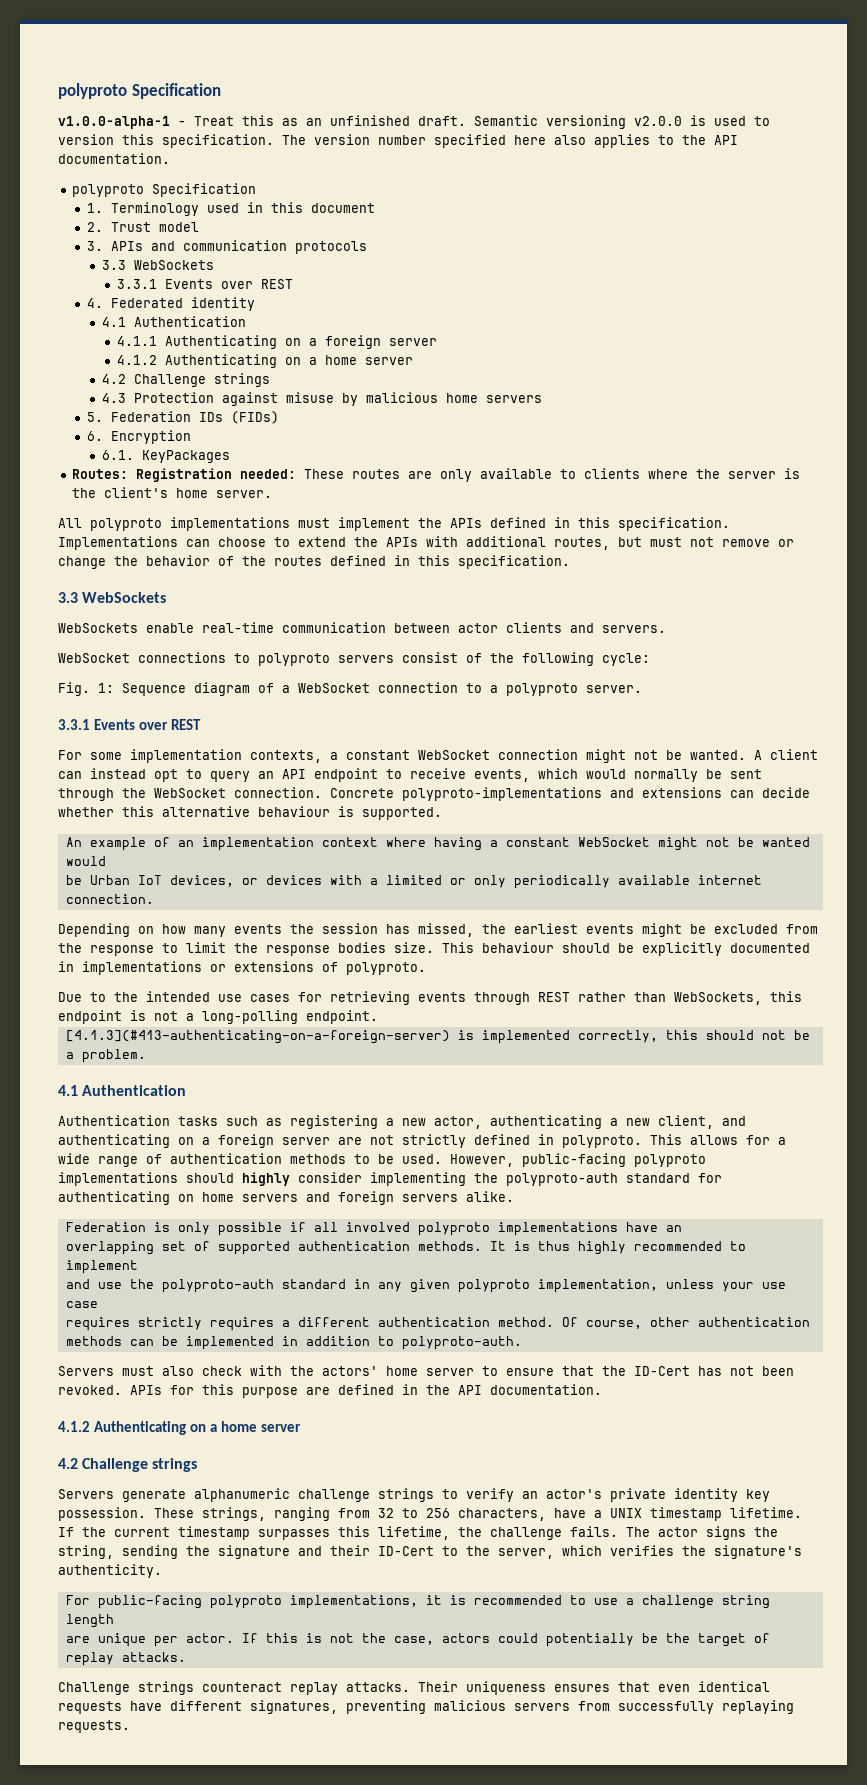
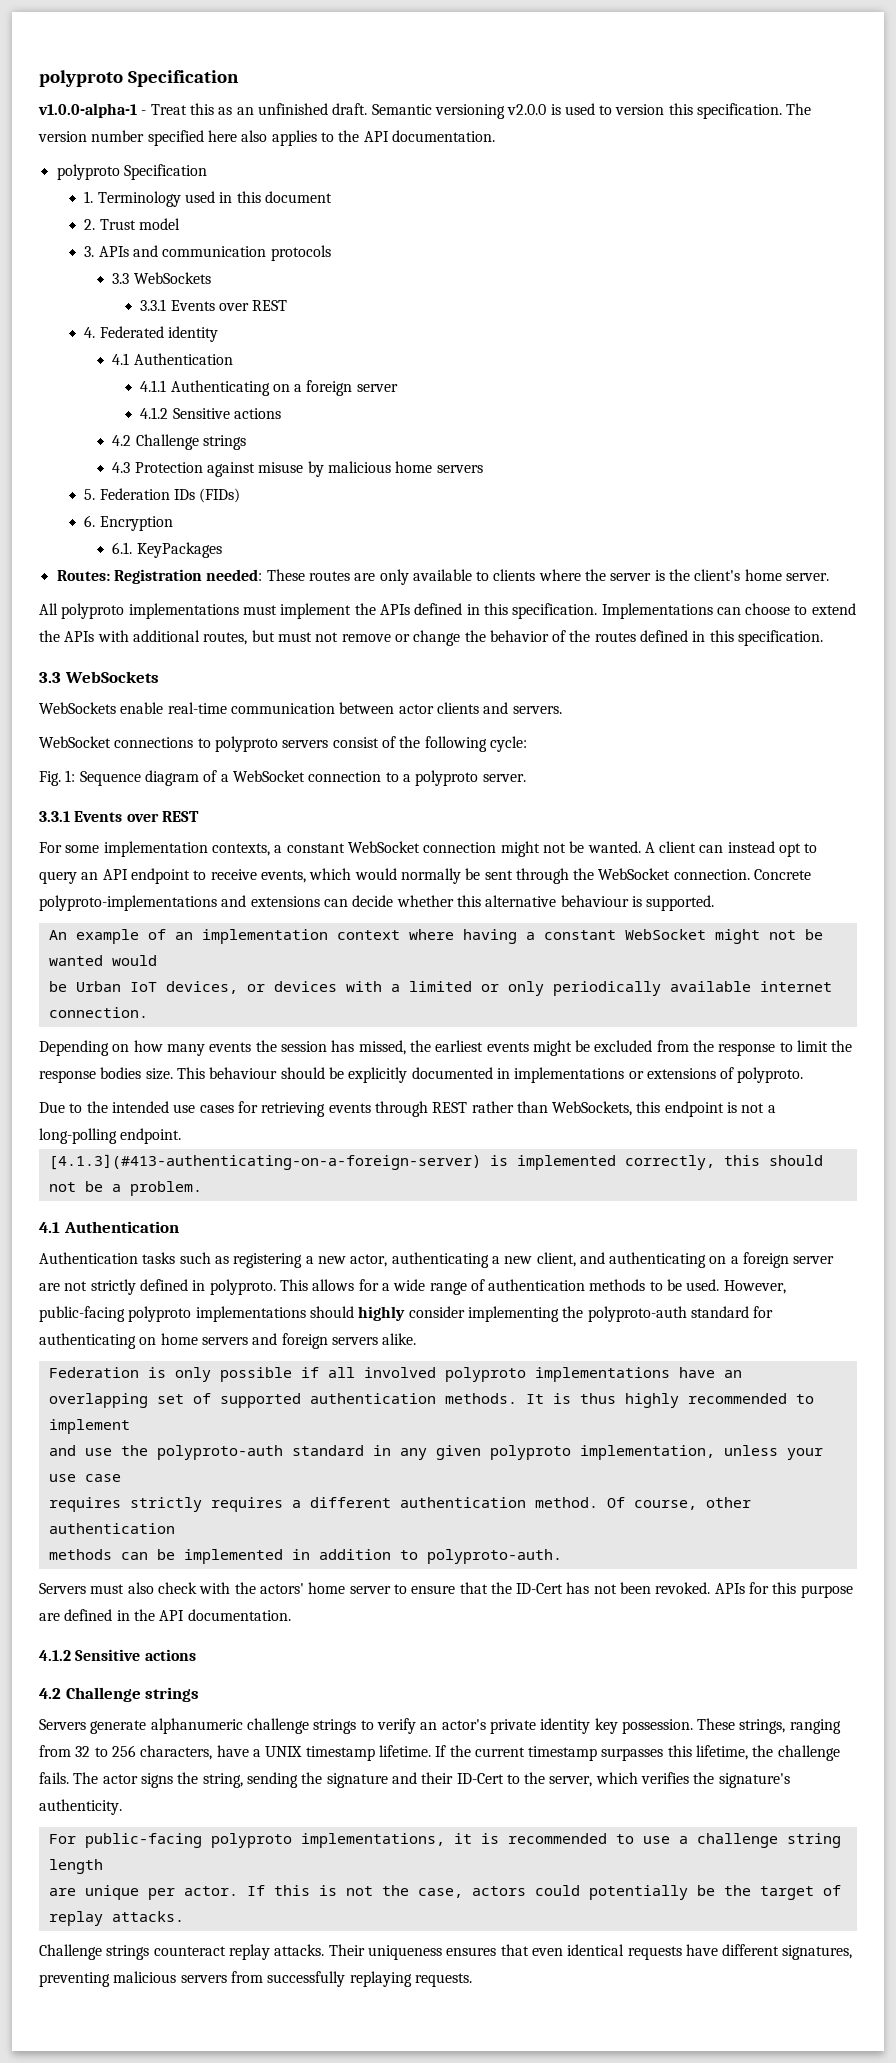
[164,354,413,368] Authenticating on a home server -> [172,408,281,419] Sensitive actions
[93,1421,301,1435] Authenticating on a home server -> [75,1649,196,1661] Sensitive actions

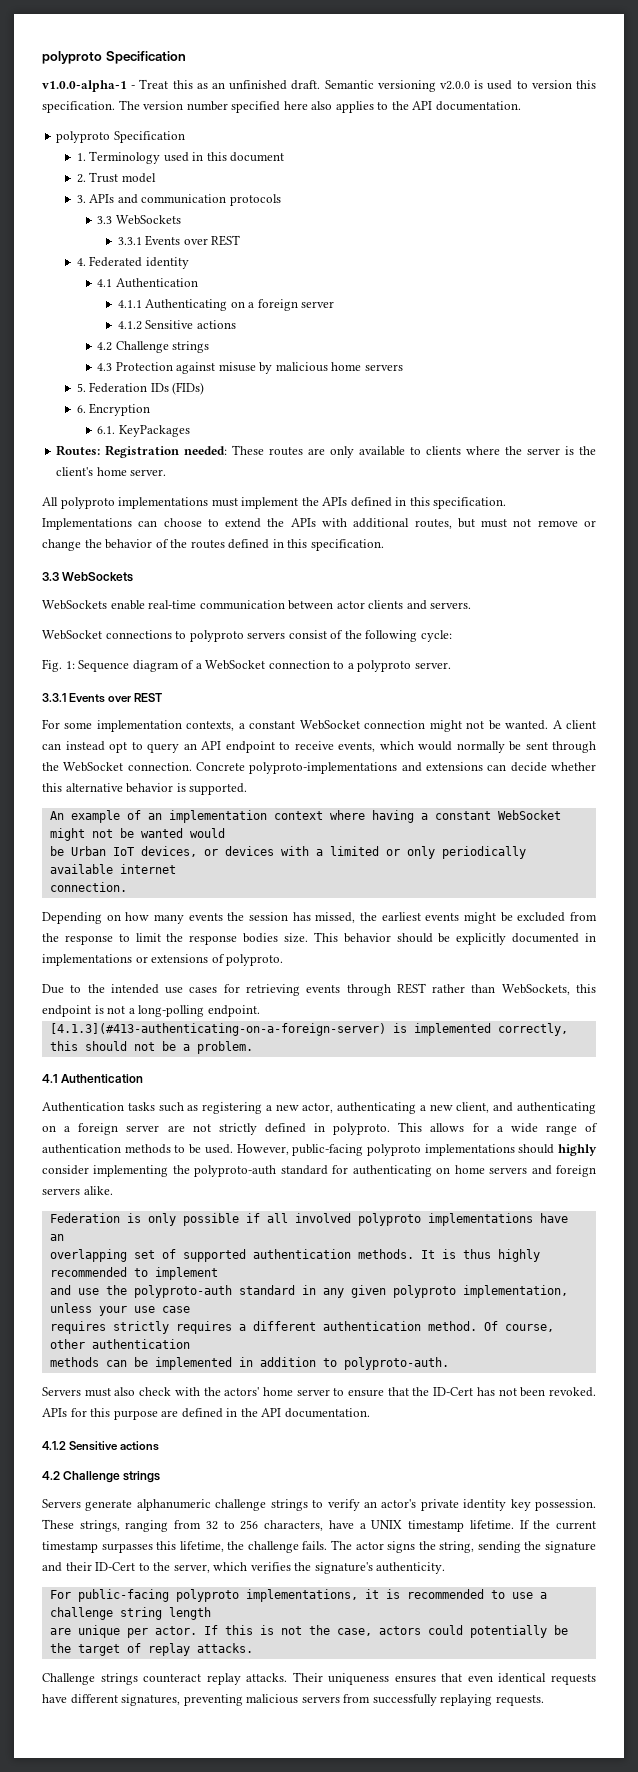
[560,895,629,907] behaviour -> [126,783,174,793] behavior
[209,1067,278,1079] behaviour -> [343,933,391,943] behavior

